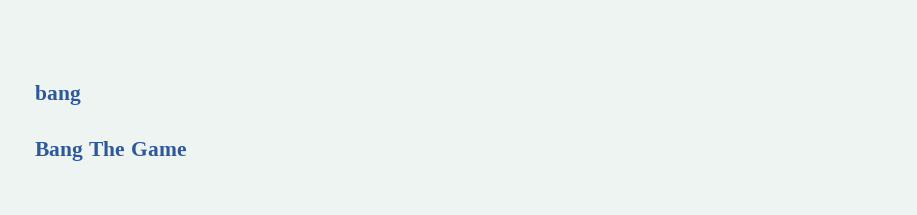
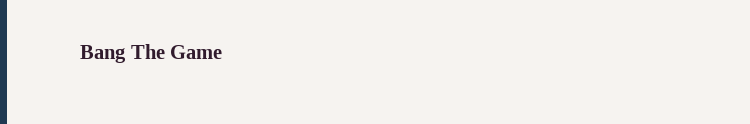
[35,85,81,105] bang // -> (80, 54) none

